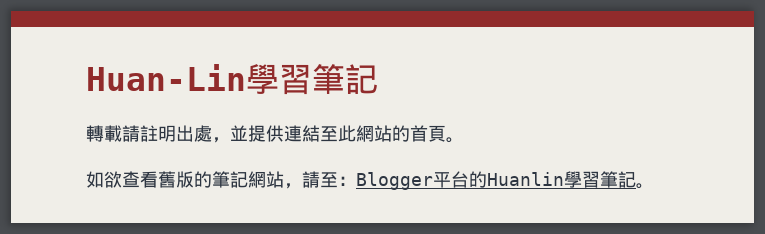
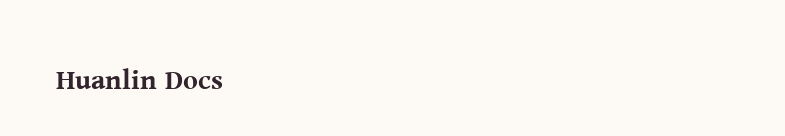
[86,64,378,95] [86,125,464,143] [86,171,654,190] Huan-Lin學習筆記 // 轉載請註明出處，並提供連結至此網站的首頁。 // 如欲查看舊版的筆記網站，請至：Blogger平台的Huanlin學習筆記。 -> [56,68,223,89] Huanlin Docs

